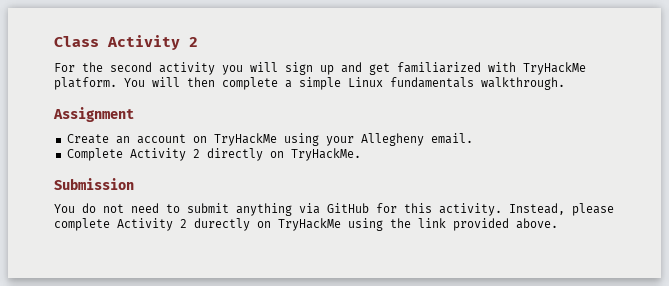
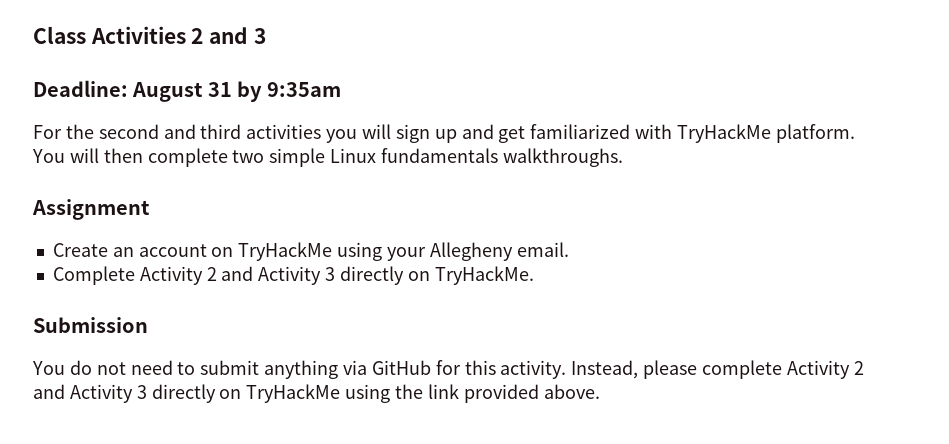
[107,35,198,50] Activity 2 -> [90,26,266,44] [33,80,341,102] Activities 2 and 3 // Deadline: August 31 by 9:35am
[159,62,215,75] activity -> [163,124,322,139] and third activities
[285,80,292,88] a -> [232,150,265,163] two
[481,77,565,90] walkthrough. -> [502,148,623,167] walkthroughs.
(200, 153) none -> [221,266,336,285] and Activity 3
[194,218,250,231] durectly -> [33,384,216,403] and Activity 3 directly

